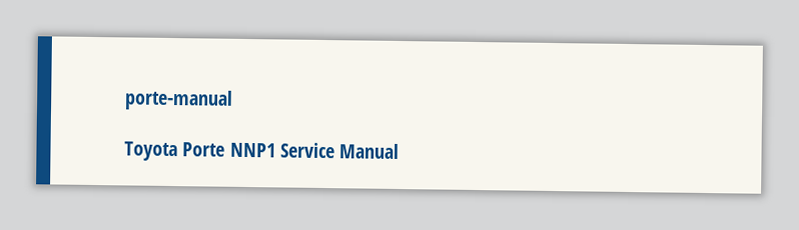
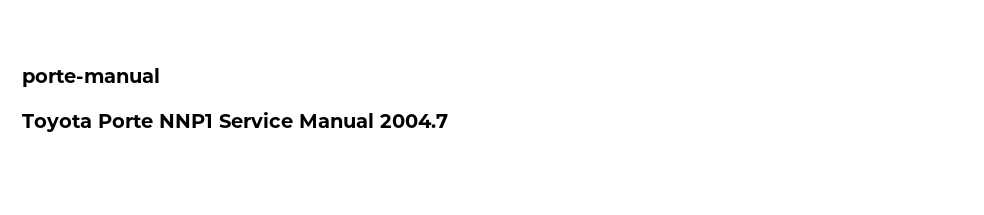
(400, 151) none -> [380,114,448,128] 2004.7

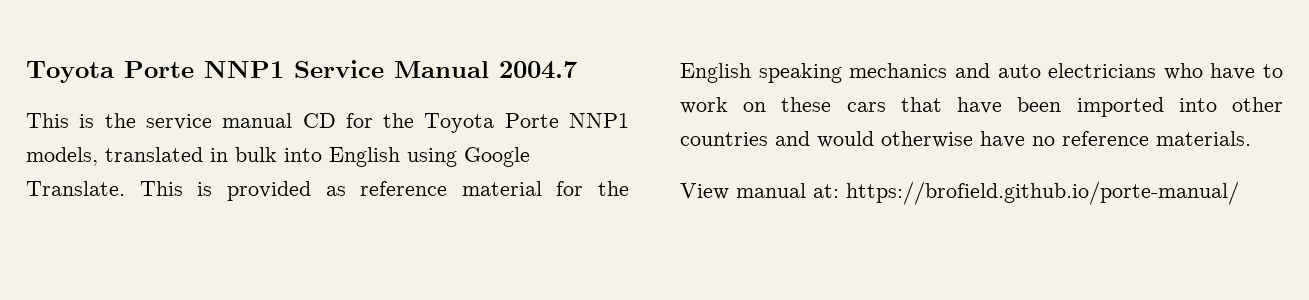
[22,68,160,87] porte-manual // -> (26, 72) none
(448, 121) none -> [26,113,629,133] [26,147,530,167] [26,181,629,201] [680,63,1283,83] [680,97,1283,117] [680,131,1251,148] [680,181,1239,205] // This is the service manual CD for the Toyota Porte NNP1 models, translated in bulk into English using Google Translate. This is provided as reference material for the English speaking mechanics and auto electricians who have to work on these cars that have been imported into other countries and would otherwise have no reference materials. // View manual at: https://brofield.github.io/porte-manual/

